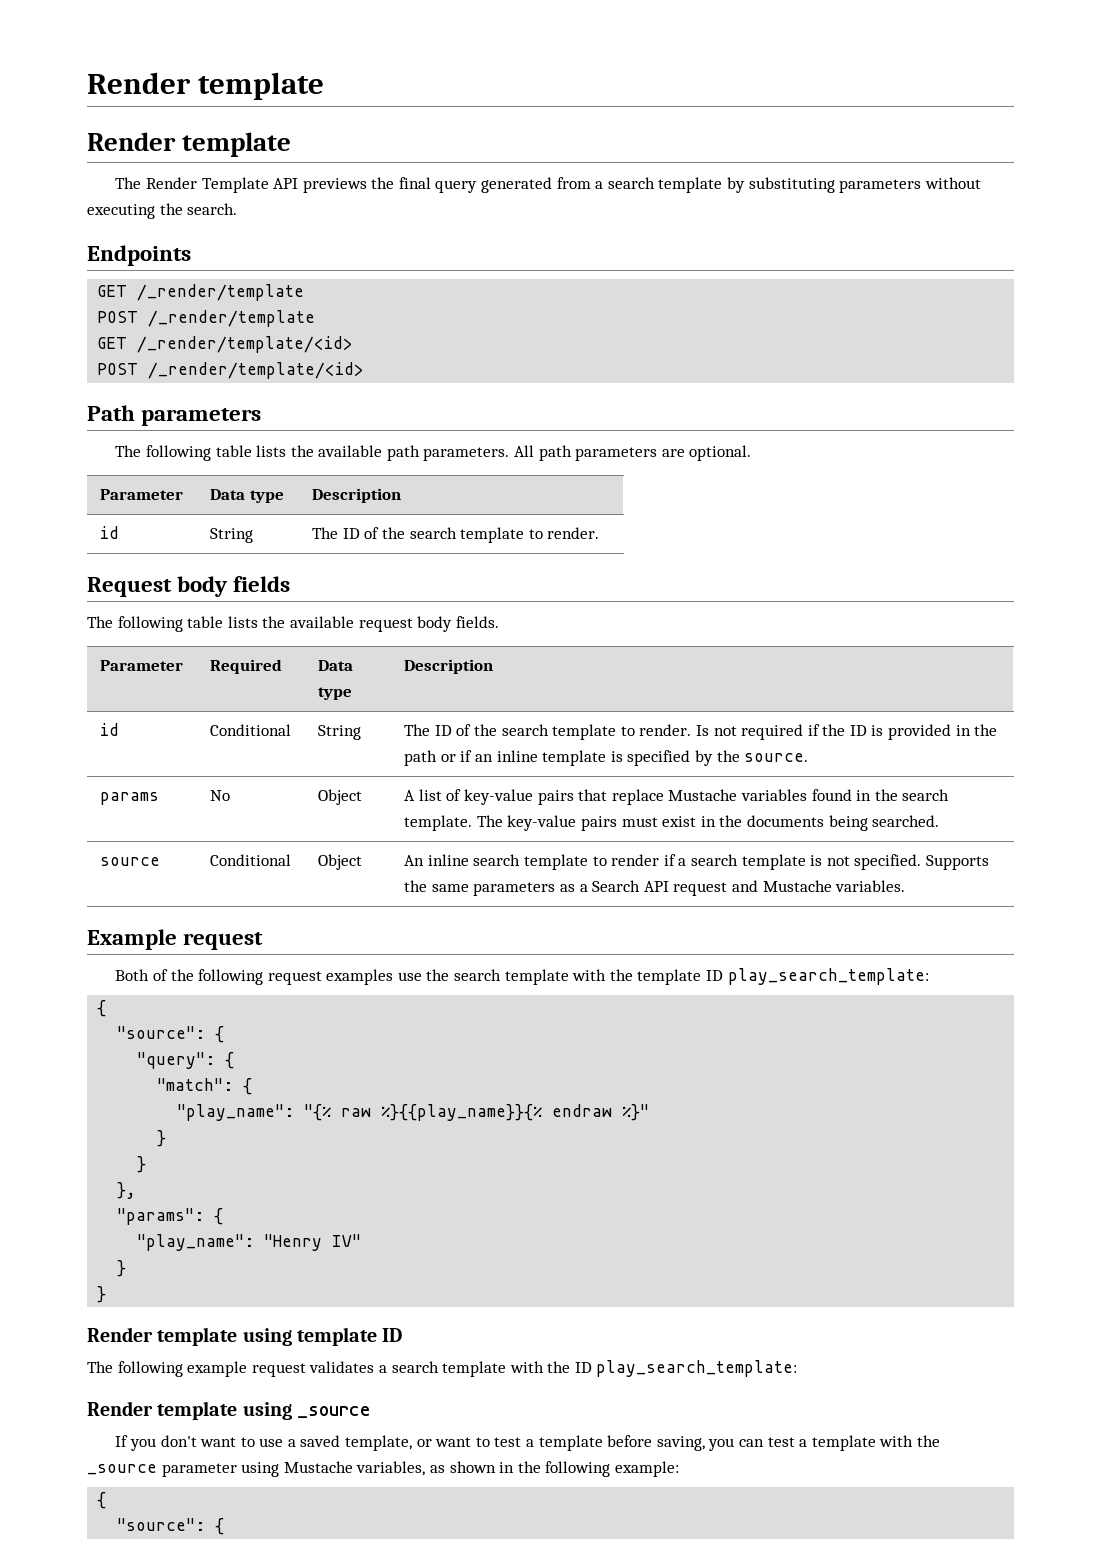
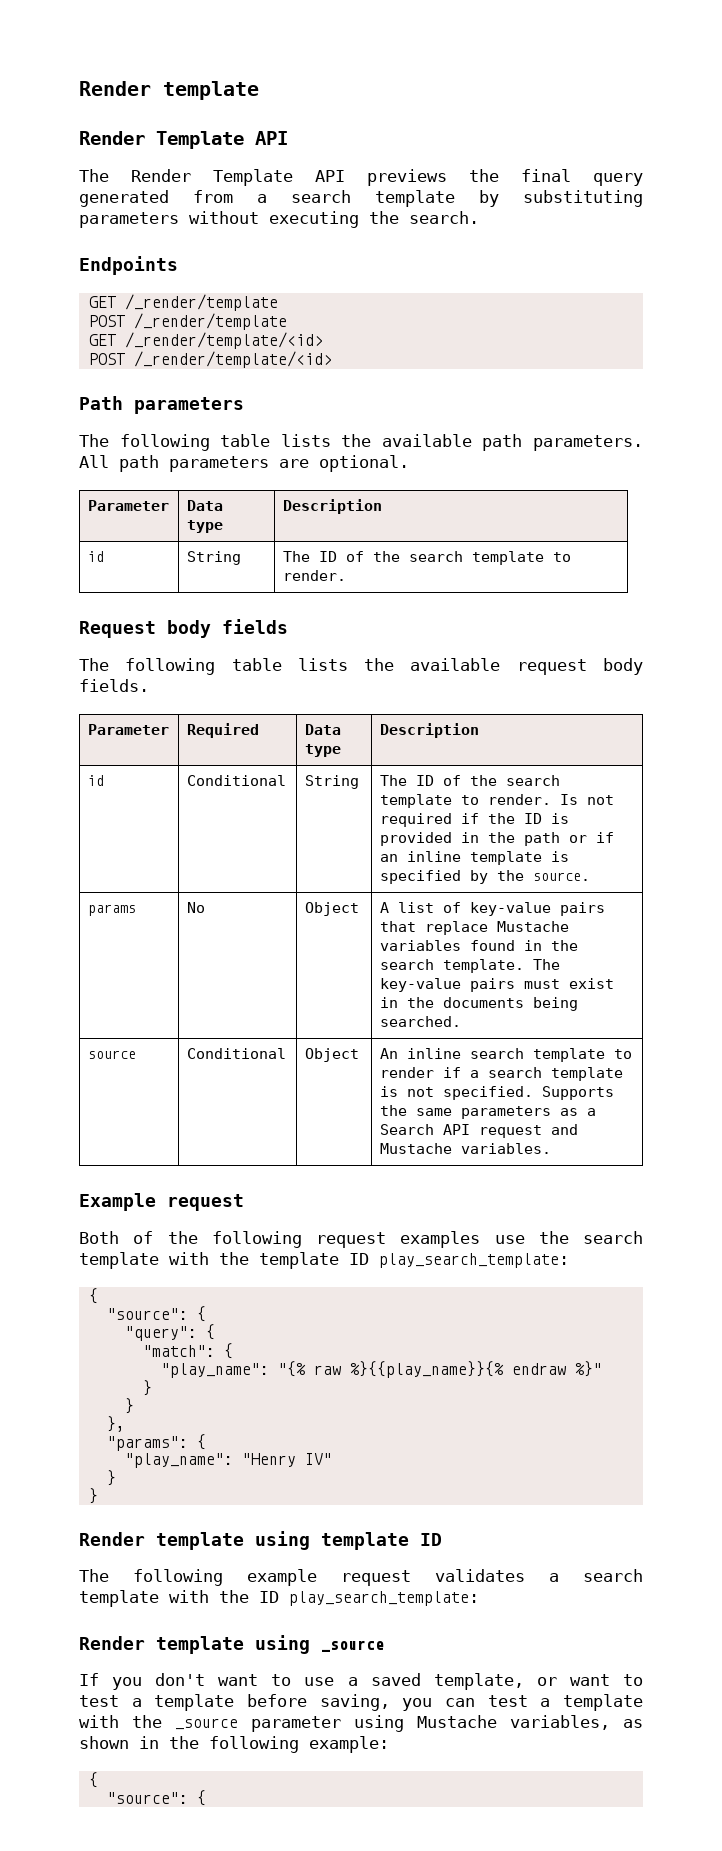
[182,132,292,157] template -> [156,131,288,149] Template API

